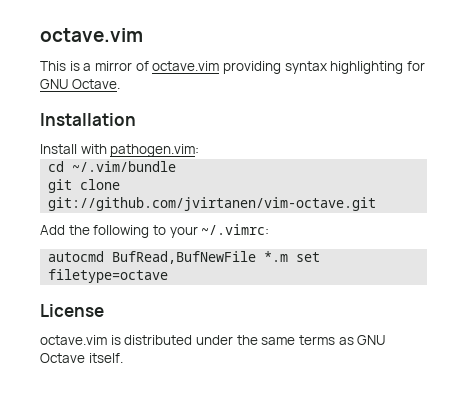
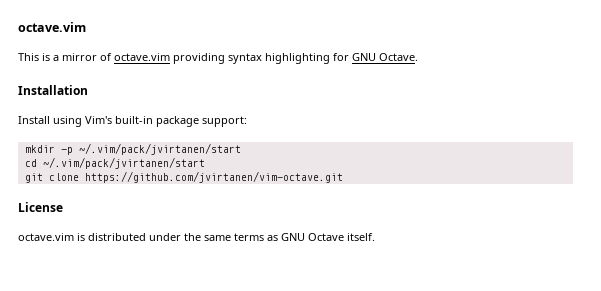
[80,144,200,157] with pathogen.vim: -> [53,116,247,127] [24,143,241,155] using Vim's built-in package support: // mkdir -p ~/.vim/pack/jvirtanen/start
[72,161,177,172] ~/.vim/bundle -> [42,157,205,169] ~/.vim/pack/jvirtanen/start
[48,197,377,211] [40,224,270,238] [48,251,321,264] [48,269,169,283] git://github.com/jvirtanen/vim-octave.git // Add the following to your ~/.vimrc: // autocmd BufRead,BufNewFile *.m set filetype=octave -> [84,171,343,183] https://github.com/jvirtanen/vim-octave.git

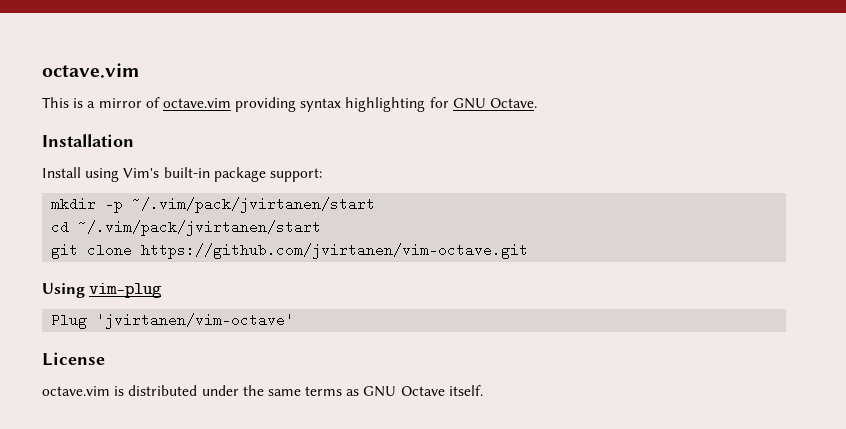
(343, 177) none -> [42,283,163,298] [51,313,295,329] // Using vim-plug // Plug 'jvirtanen/vim-octave'

